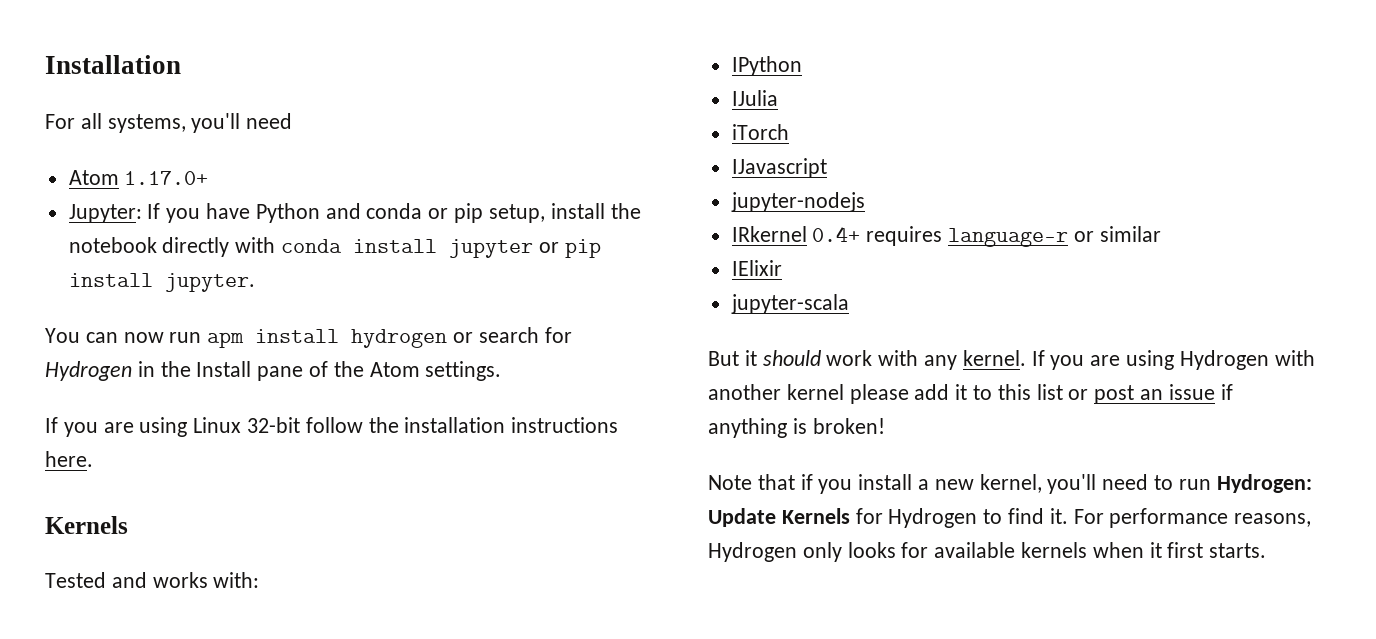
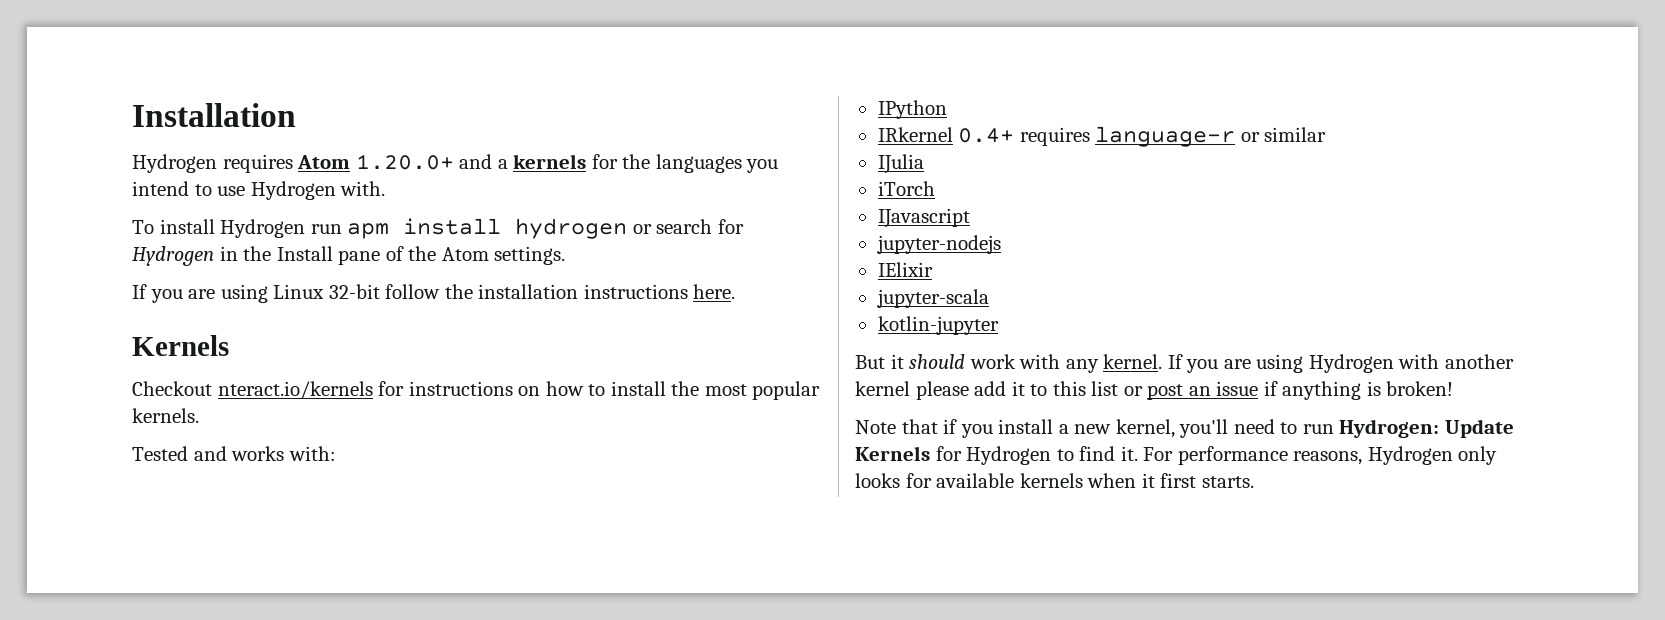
[45,113,293,133] [68,170,209,185] [68,203,641,223] [68,237,601,258] [68,273,255,292] [45,328,164,343] For all systems, you'll need // Atom 1.17.0+ // Jupyter: If you have Python and conda or pip setup, install the notebook directly with conda install jupyter or pip install jupyter. // You can now -> [132,154,779,173] [132,181,386,200] [132,219,306,238] Hydrogen requires Atom 1.20.0+ and a kernels for the languages you intend to use Hydrogen with. // To install Hydrogen
(128, 525) none -> [132,381,821,400] [132,408,199,423] // Checkout nteract.io/kernels for instructions on how to install the most popular kernels.
[731,90,778,106] [731,124,789,140] [731,158,827,178] [730,192,865,212] [731,226,1161,247] IJulia // iTorch // IJavascript // jupyter-nodejs // IRkernel 0.4+ requires language-r or similar -> [877,126,1327,147] [877,154,924,174] [877,181,935,196] [877,208,970,228] [876,235,1001,254] IRkernel 0.4+ requires language-r or similar // IJulia // iTorch // IJavascript // jupyter-nodejs
(849, 304) none -> [877,316,999,335] // kotlin-jupyter

